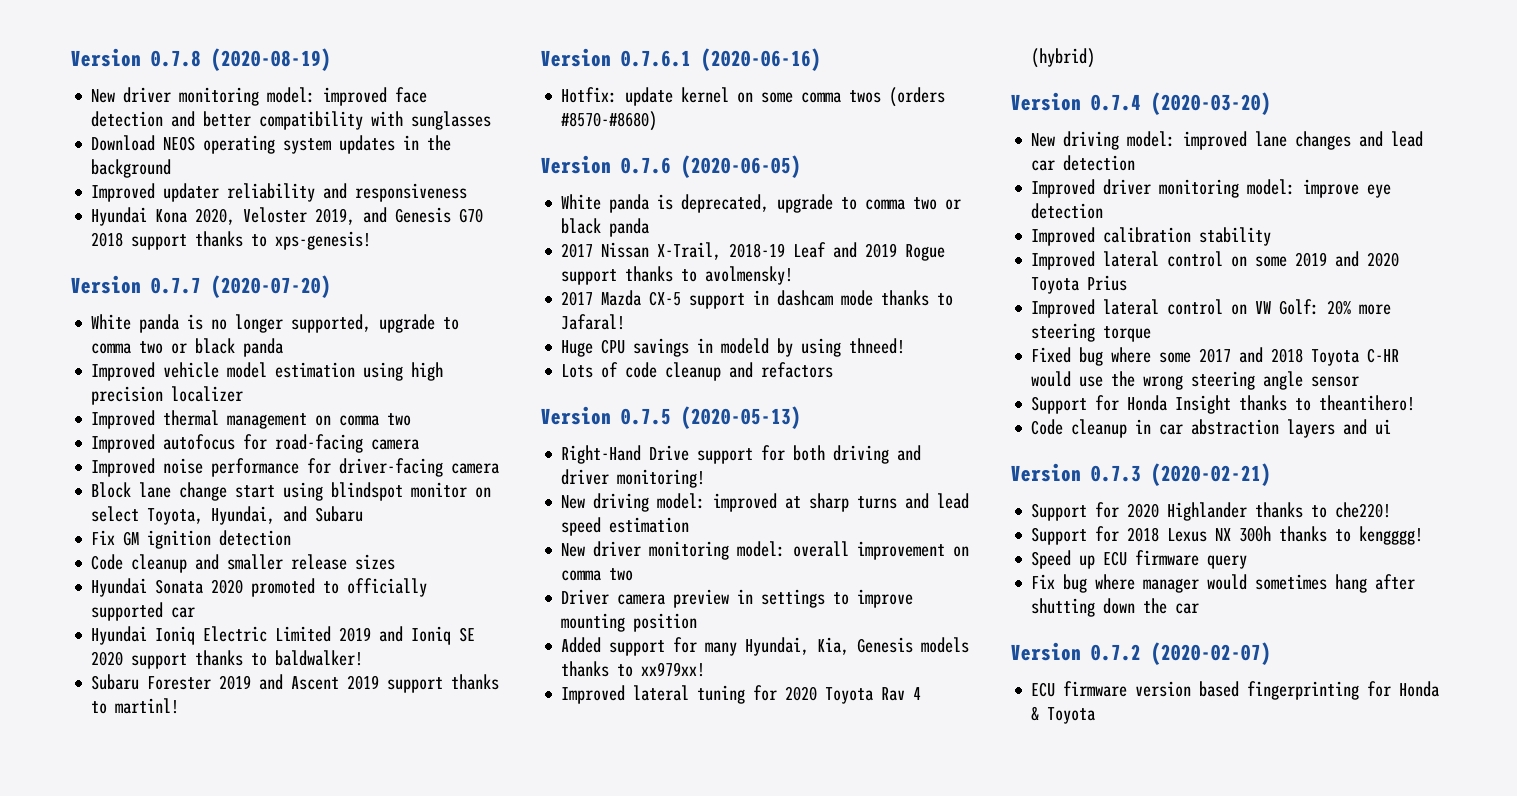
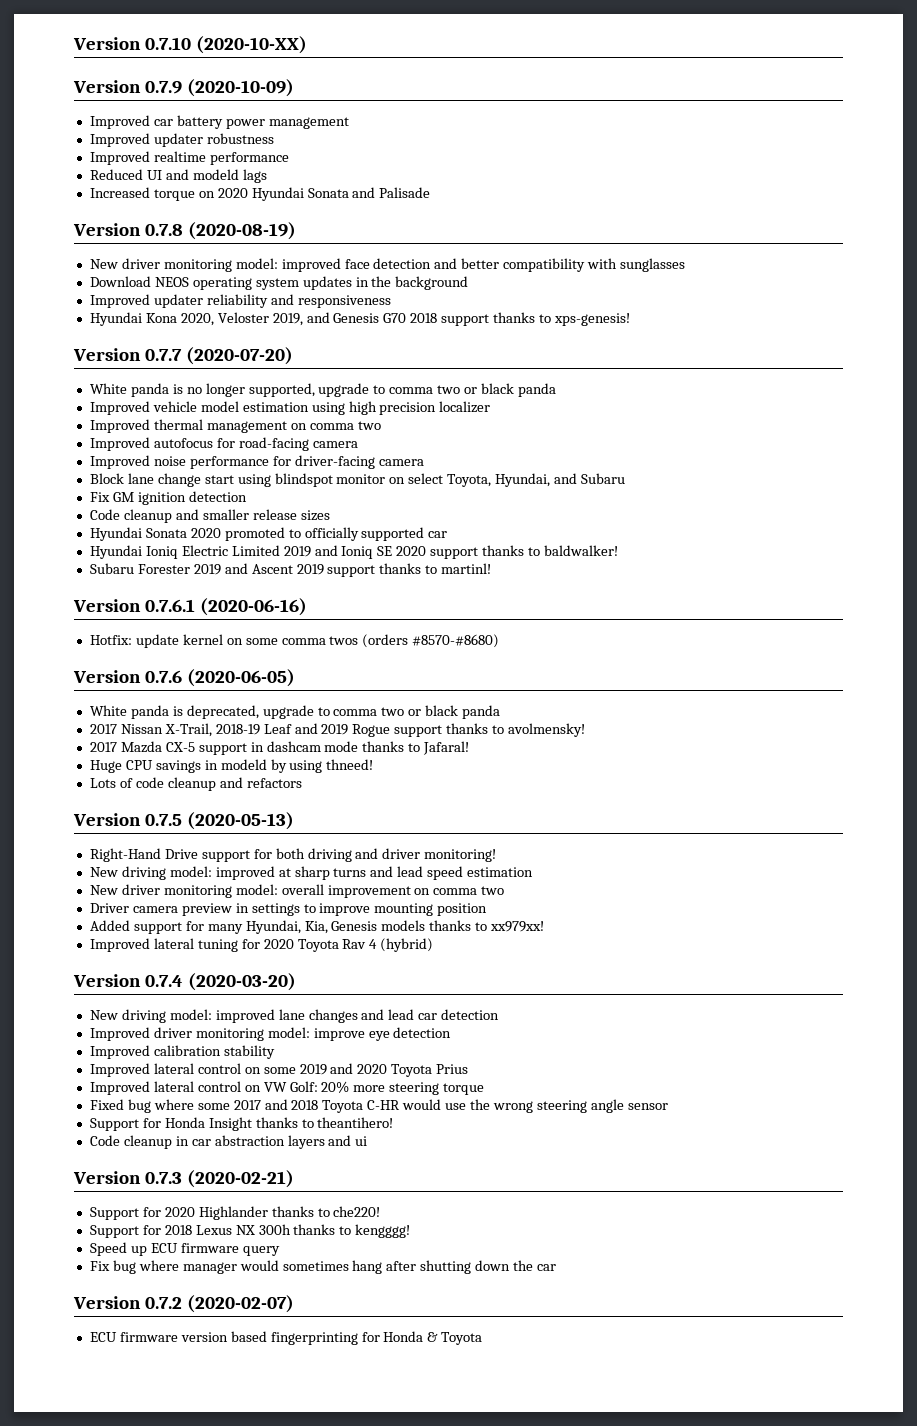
[71,48,141,67] Version -> [73,36,307,54] [73,79,294,97] [89,115,349,129] [89,133,274,147] [89,151,289,165] [89,169,267,183] [89,187,431,201] [73,223,141,236] Version 0.7.10 (2020-10-XX) // Version 0.7.9 (2020-10-09) // Improved car battery power management // Improved updater robustness // Improved realtime performance // Reduced UI and modeld lags // Increased torque on 2020 Hyundai Sonata and Palisade // Version

